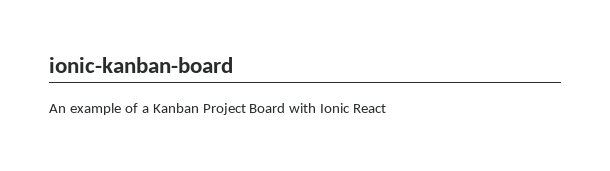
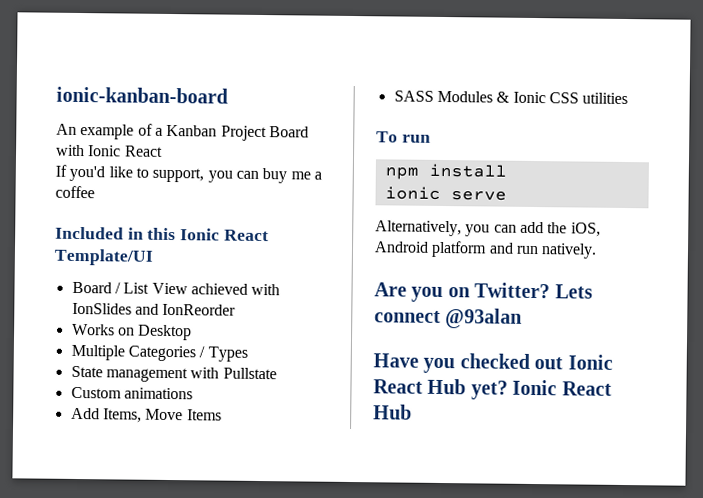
(387, 108) none -> [55,164,322,184] [55,185,95,199] [55,226,269,242] [54,248,153,266] [71,281,281,296] [71,302,237,316] [71,323,193,341] [70,344,248,362] [70,365,277,383] [70,386,193,400] [70,407,222,423] [393,90,629,105] [376,131,431,143] [384,163,507,180] [384,186,507,201] [375,220,601,237] [374,240,598,259] [374,282,593,303] [374,308,523,329] [373,353,613,374] [373,378,612,400] [373,404,412,420] // If you'd like to support, you can buy me a coffee // Included in this Ionic React Template/UI // Board / List View achieved with IonSlides and IonReorder // Works on Desktop // Multiple Categories / Types // State management with Pullstate // Custom animations // Add Items, Move Items // SASS Modules & Ionic CSS utilities // To run // npm install // ionic serve // Alternatively, you can add the iOS, Android platform and run natively. // Are you on Twitter? Lets connect @93alan // Have you checked out Ionic React Hub yet? Ionic React Hub

